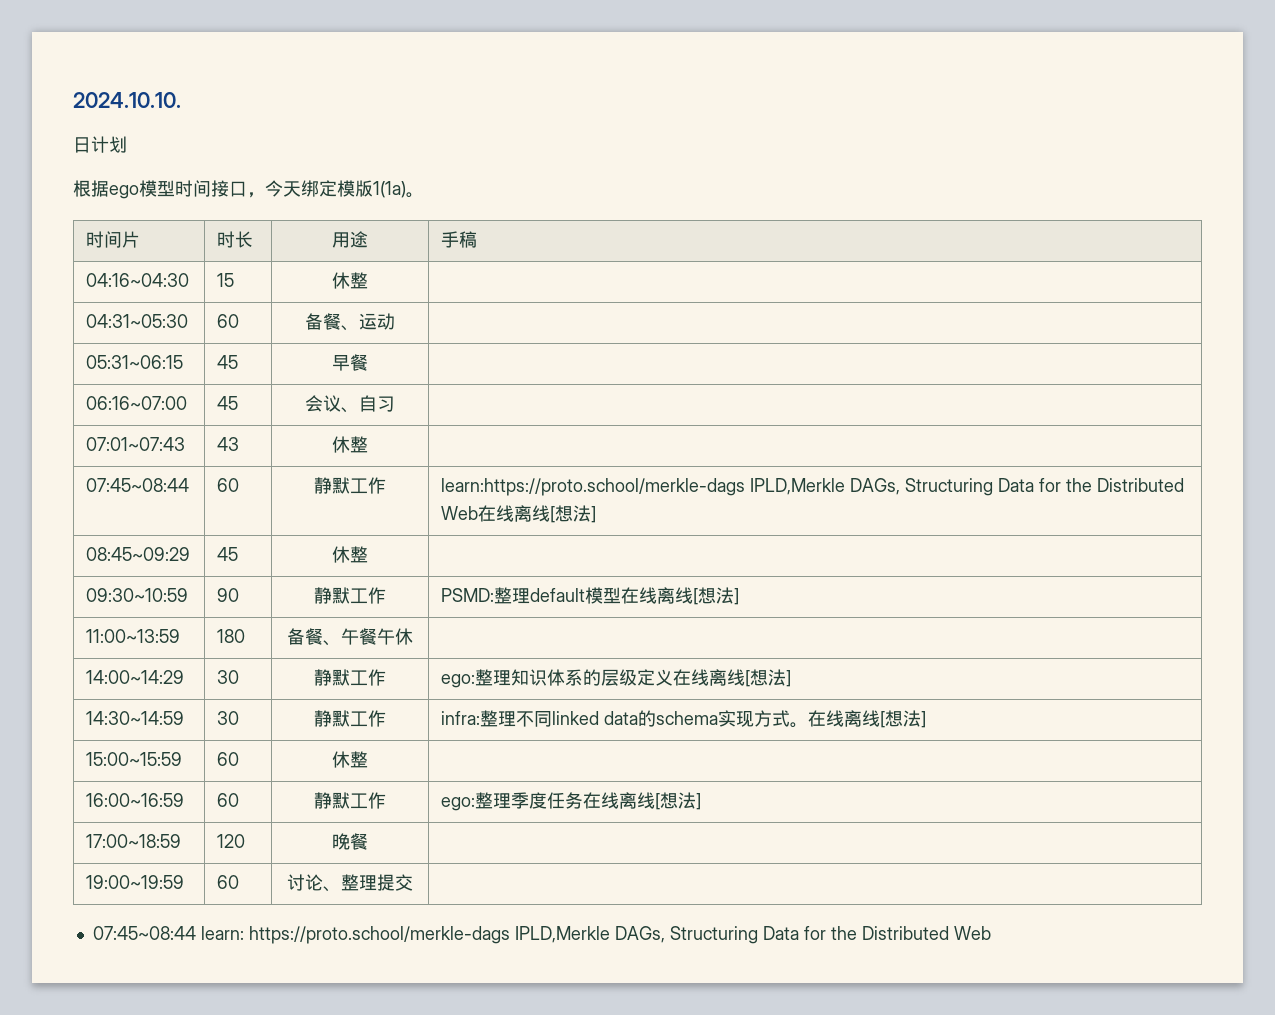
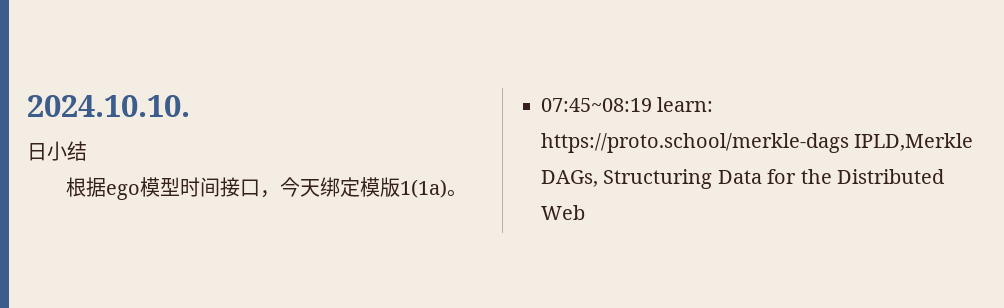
[91,136,127,153] 计划 -> [47,141,87,161] 小结
[86,231,141,248] [217,231,254,248] [332,231,368,248] [441,231,478,248] [86,273,190,287] [217,273,235,287] [332,272,368,289] [86,314,189,328] [217,314,240,328] [305,313,395,331] [86,355,184,369] [217,355,239,369] [332,354,368,371] [86,396,188,410] [217,396,239,410] [305,395,395,413] [86,437,186,451] [217,437,240,451] [332,436,368,453] [86,478,190,492] [217,478,240,492] [314,477,386,494] [441,478,1185,496] [441,505,597,523] [86,547,191,561] [217,547,239,561] [332,546,368,563] [86,588,189,602] [217,588,240,602] [314,587,386,604] [441,587,740,605] [86,629,181,643] [217,629,246,643] [287,628,413,646] [86,670,185,684] [217,670,240,684] [314,669,386,686] [441,669,792,688] [86,711,185,725] [217,711,240,725] [314,710,386,727] [441,710,927,728] [86,752,183,766] [217,752,240,766] [332,751,368,768] [86,793,185,807] [217,793,240,807] [314,792,386,809] [441,792,702,811] [86,834,182,848] [217,834,246,848] [332,833,368,850] [86,875,185,889] [217,875,240,889] [287,874,413,892] [92,926,196,940] // 时间片 | 时长 | 用途 | 手稿 // 04:16~04:30 | 15 | 休整 | // 04:31~05:30 | 60 | 备餐、运动 | // 05:31~06:15 | 45 | 早餐 | // 06:16~07:00 | 45 | 会议、自习 | // 07:01~07:43 | 43 | 休整 | // 07:45~08:44 | 60 | 静默工作 | learn:https://proto.school/merkle-dags IPLD,Merkle DAGs, Structuring Data for the Distributed Web在线离线[想法] // 08:45~09:29 | 45 | 休整 | // 09:30~10:59 | 90 | 静默工作 | PSMD:整理default模型在线离线[想法] // 11:00~13:59 | 180 | 备餐、午餐午休 | // 14:00~14:29 | 30 | 静默工作 | ego:整理知识体系的层级定义在线离线[想法] // 14:30~14:59 | 30 | 静默工作 | infra:整理不同linked data的schema实现方式。在线离线[想法] // 15:00~15:59 | 60 | 休整 | // 16:00~16:59 | 60 | 静默工作 | ego:整理季度任务在线离线[想法] // 17:00~18:59 | 120 | 晚餐 | // 19:00~19:59 | 60 | 讨论、整理提交 | // 07:45~08:44 -> [541,98,652,112] // 07:45~08:19

